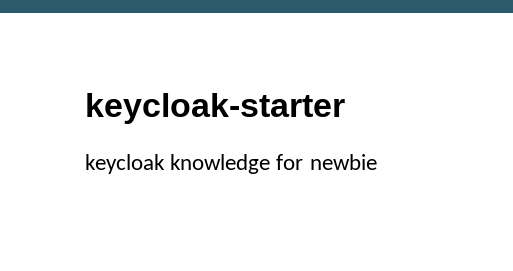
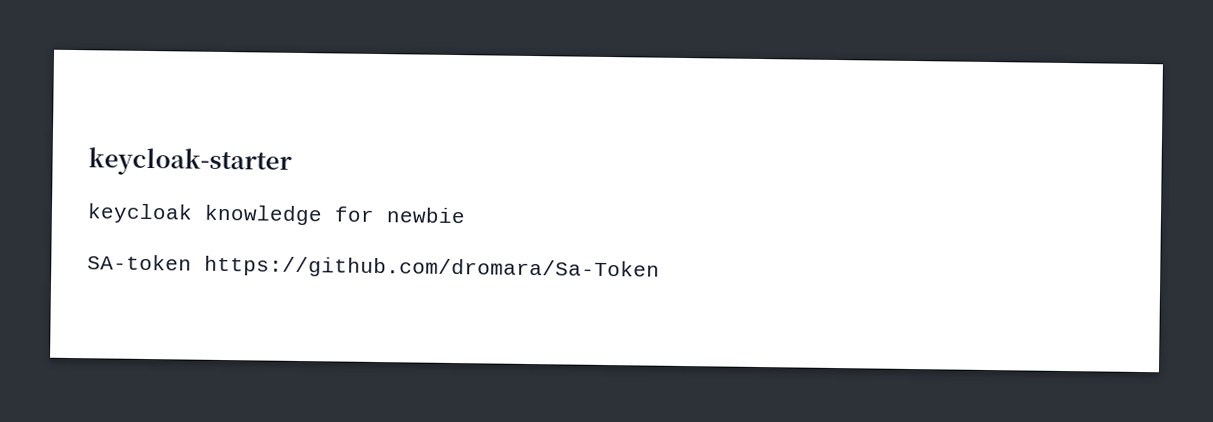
(377, 162) none -> [87,254,660,281] // SA-token https://github.com/dromara/Sa-Token

